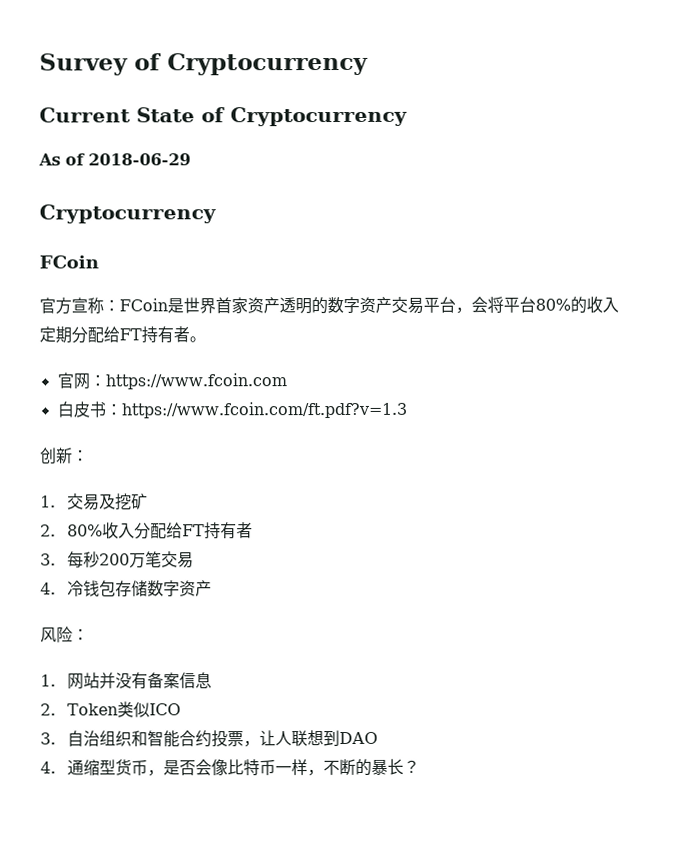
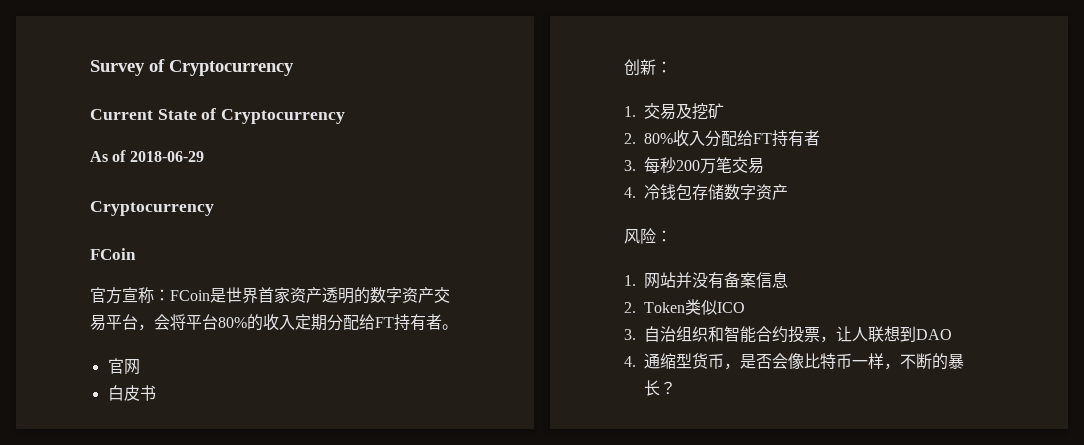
[88,373,287,390] ：https://www.fcoin.com -> (140, 367) none
[104,401,407,419] ：https://www.fcoin.com/ft.pdf?v=1.3 -> (156, 393) none

